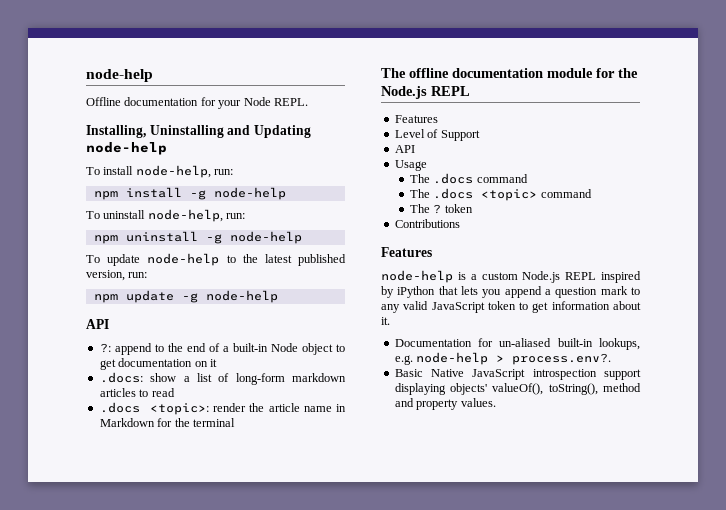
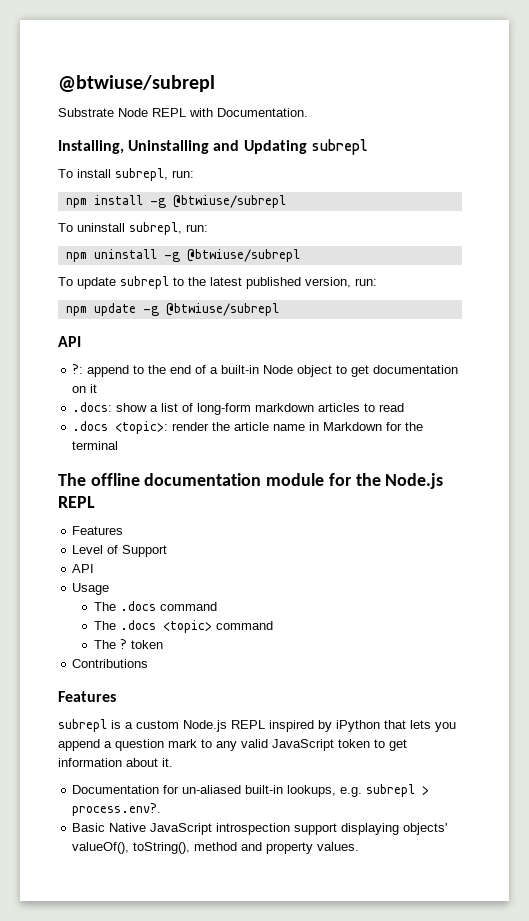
[86,69,153,82] [86,97,308,109] node-help // Offline documentation for your Node REPL. -> [58,75,215,92] [58,108,308,117] @btwiuse/subrepl // Substrate Node REPL with Documentation.
[86,142,167,155] node-help -> [310,139,368,155] subrepl
[135,165,211,178] node-help, -> [115,168,168,181] subrepl,
[213,187,286,200] node-help -> [172,195,286,208] @btwiuse/subrepl
[147,209,223,222] node-help, -> [129,222,182,235] subrepl,
[229,231,302,244] node-help -> [186,249,300,262] @btwiuse/subrepl
[147,253,220,266] node-help -> [120,276,169,289] subrepl
[205,290,278,303] node-help -> [165,303,279,316] @btwiuse/subrepl
[381,270,453,283] node-help -> [58,719,107,732] subrepl
[416,352,489,365] node-help -> [366,784,416,797] subrepl

